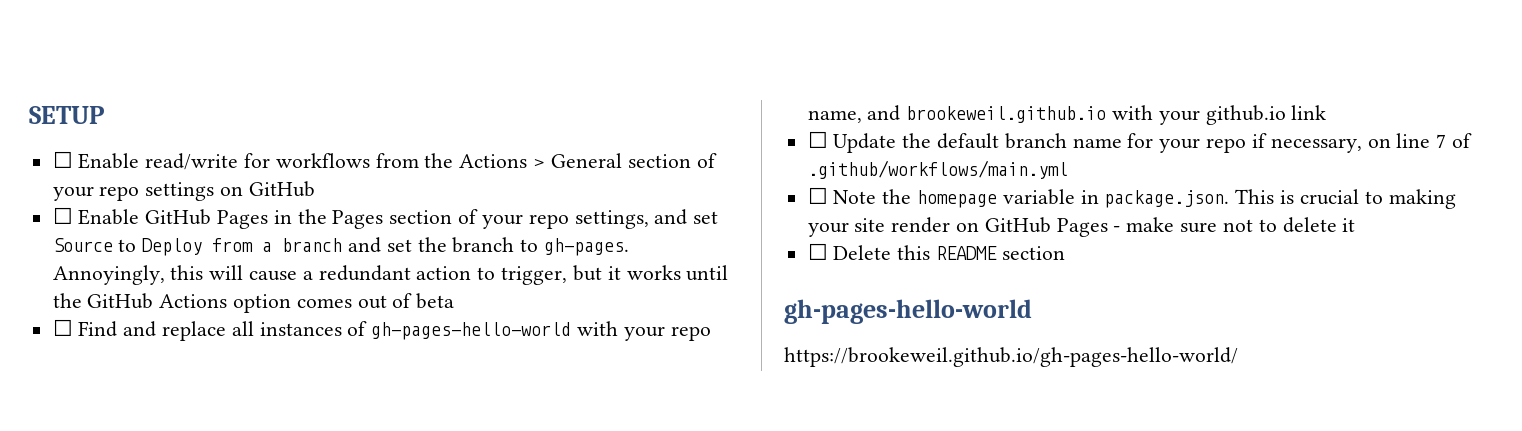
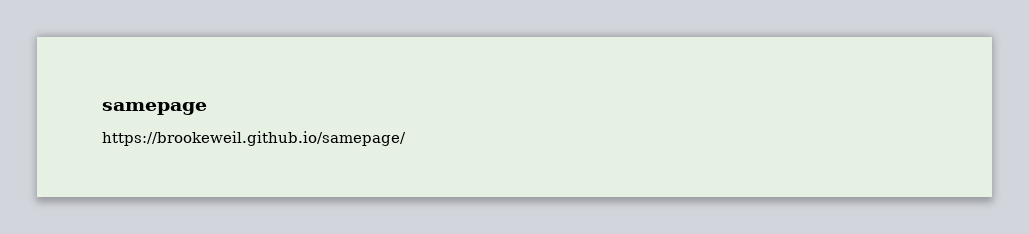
[29,106,104,124] [52,151,717,170] [52,181,315,201] [52,207,719,229] [52,237,630,256] [52,265,729,285] [52,293,455,313] [52,319,711,341] [807,105,1327,125] [807,131,1472,153] [807,160,1068,179] [807,187,1456,209] [807,217,1356,237] [807,243,1065,260] [784,299,1032,324] [784,347,1238,367] SETUP // ☐ Enable read/write for workflows from the Actions > General section of your repo settings on GitHub // ☐ Enable GitHub Pages in the Pages section of your repo settings, and set Source to Deploy from a branch and set the branch to gh-pages. Annoyingly, this will cause a redundant action to trigger, but it works until the GitHub Actions option comes out of beta // ☐ Find and replace all instances of gh-pages-hello-world with your repo name, and brookeweil.github.io with your github.io link // ☐ Update the default branch name for your repo if necessary, on line 7 of .github/workflows/main.yml // ☐ Note the homepage variable in package.json. This is crucial to making your site render on GitHub Pages - make sure not to delete it // ☐ Delete this README section // gh-pages-hello-world // https://brookeweil.github.io/gh-pages-hello-world/ -> [102,102,207,115] [102,131,406,146] samepage // https://brookeweil.github.io/samepage/

